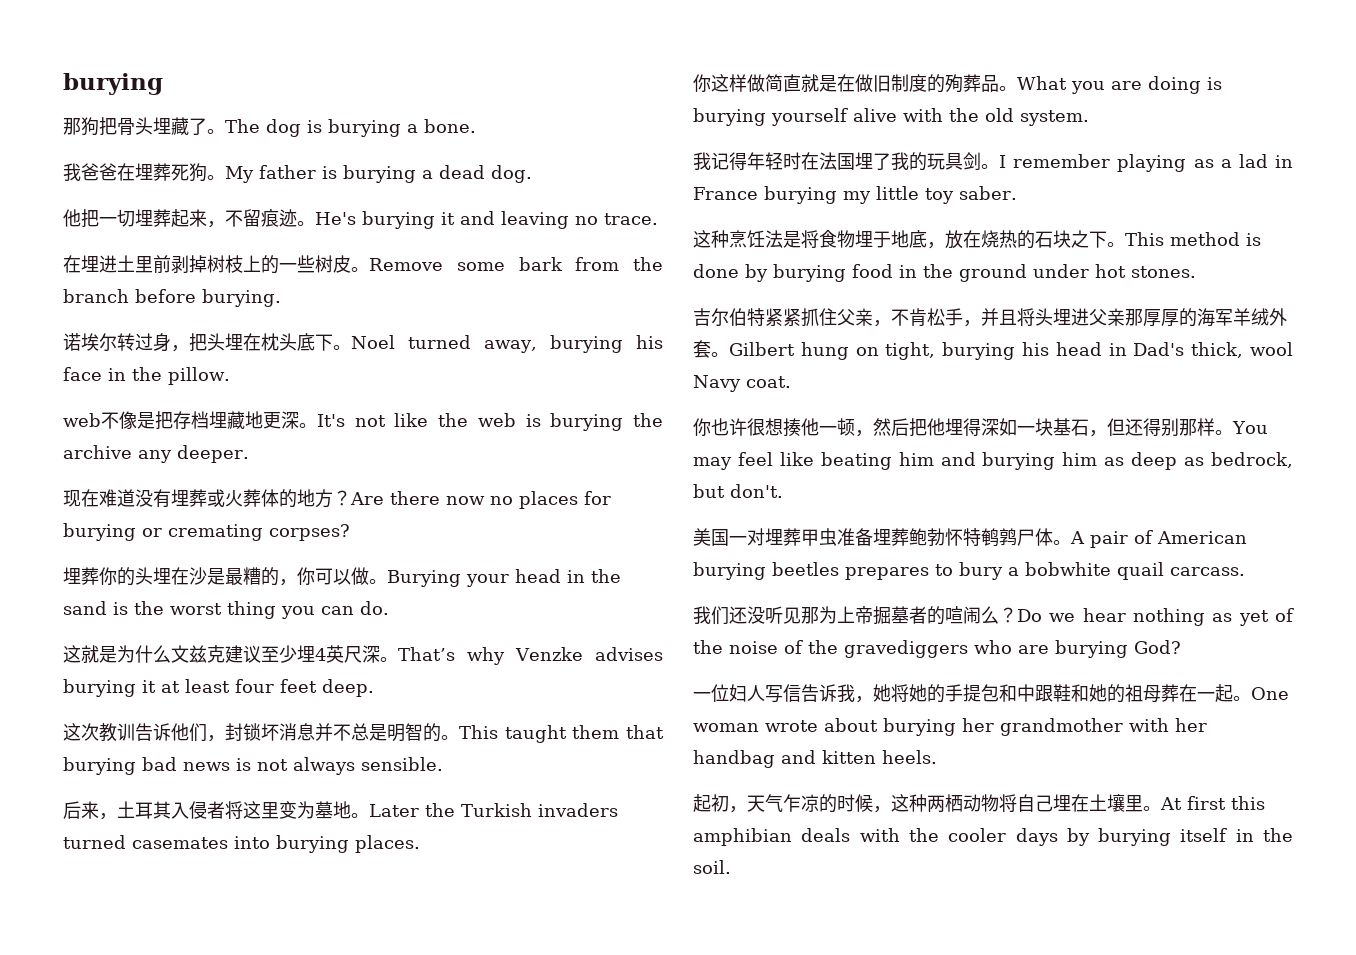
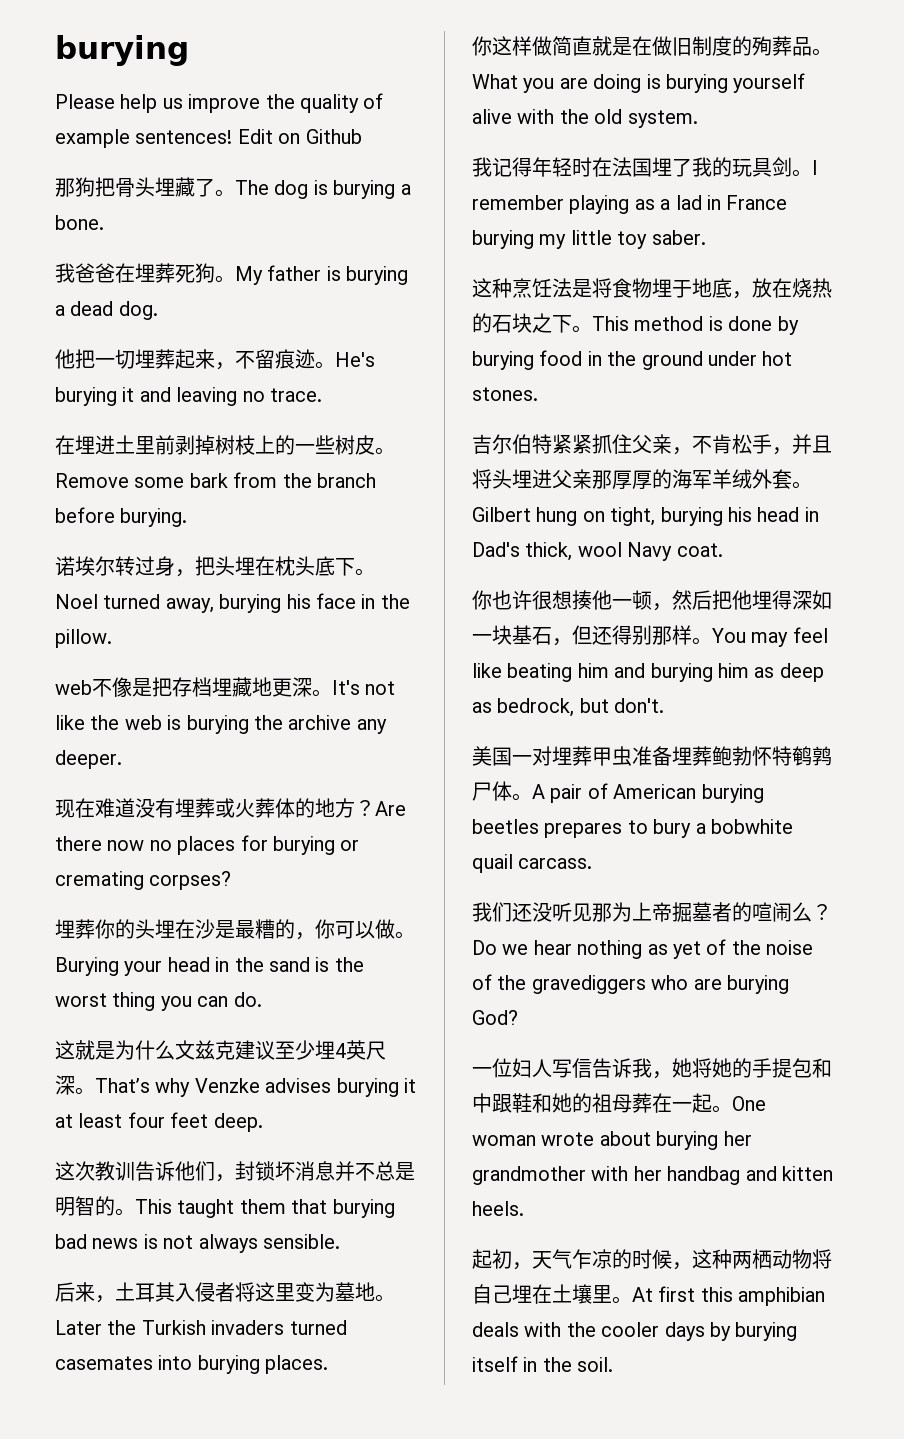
[63,73,163,95] burying -> [55,35,189,66] [55,93,384,113] [55,129,362,148] burying // Please help us improve the quality of example sentences! Edit on Github

